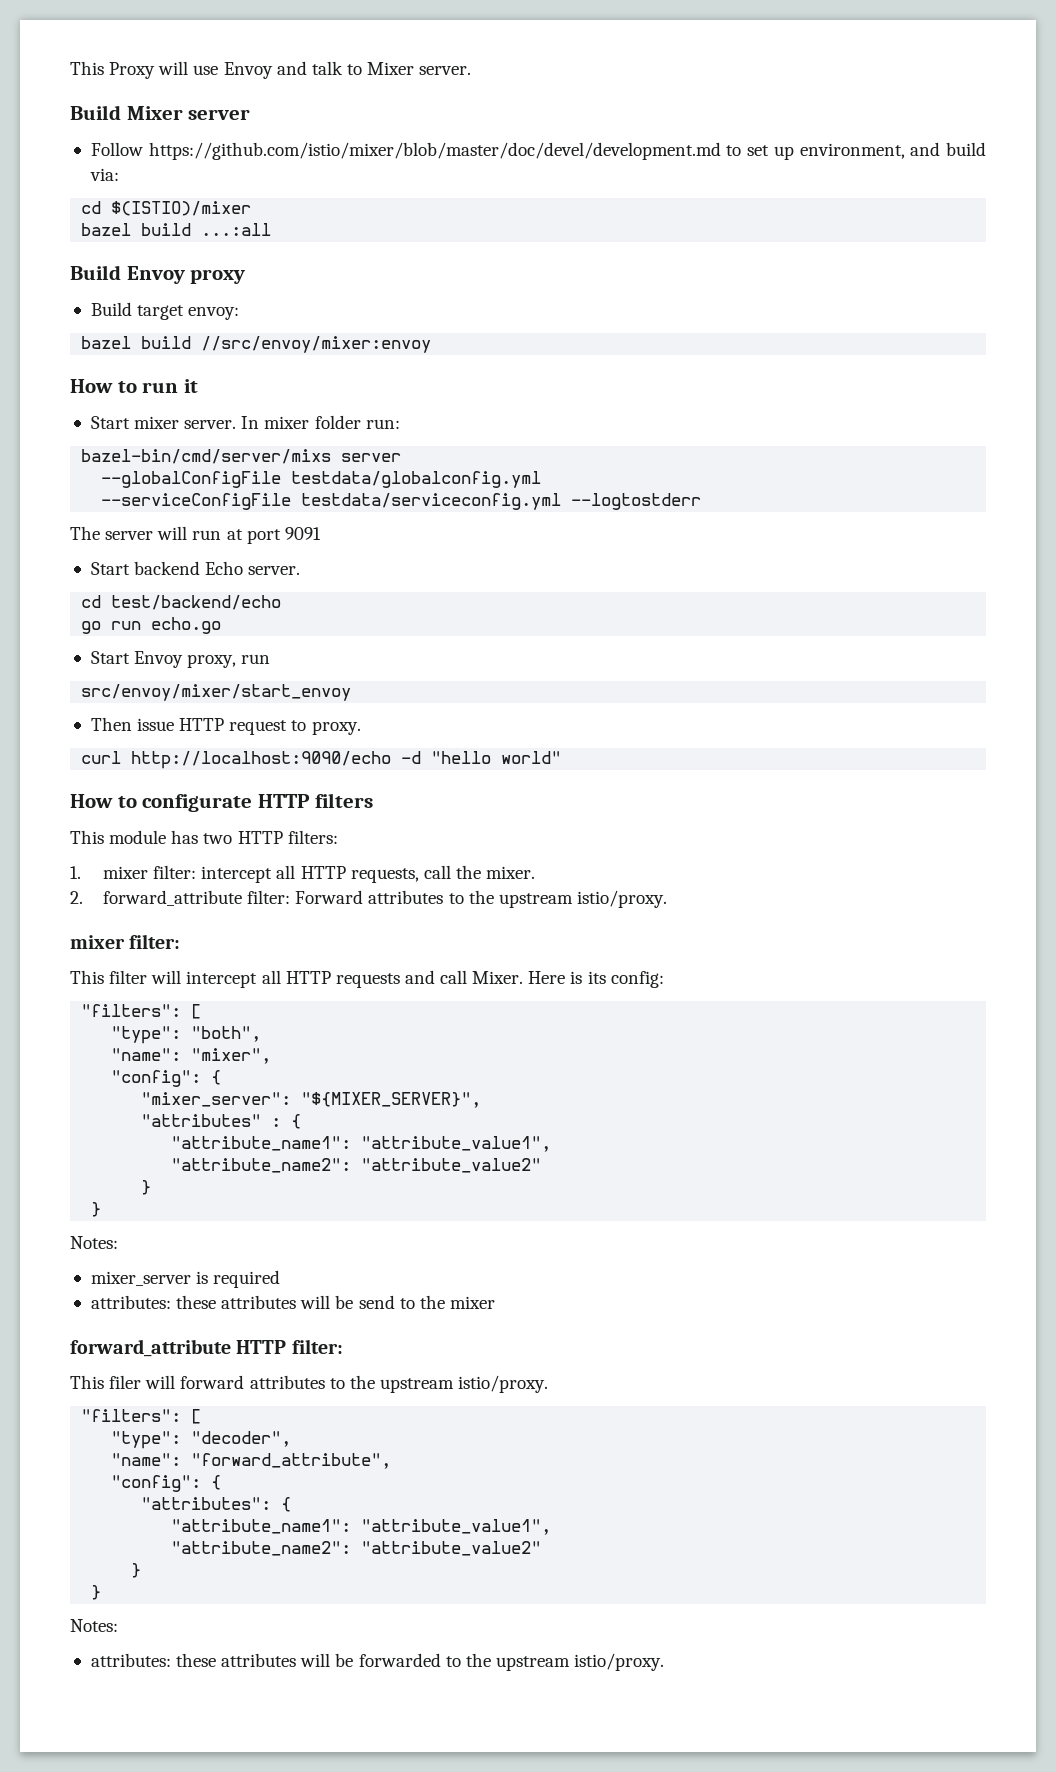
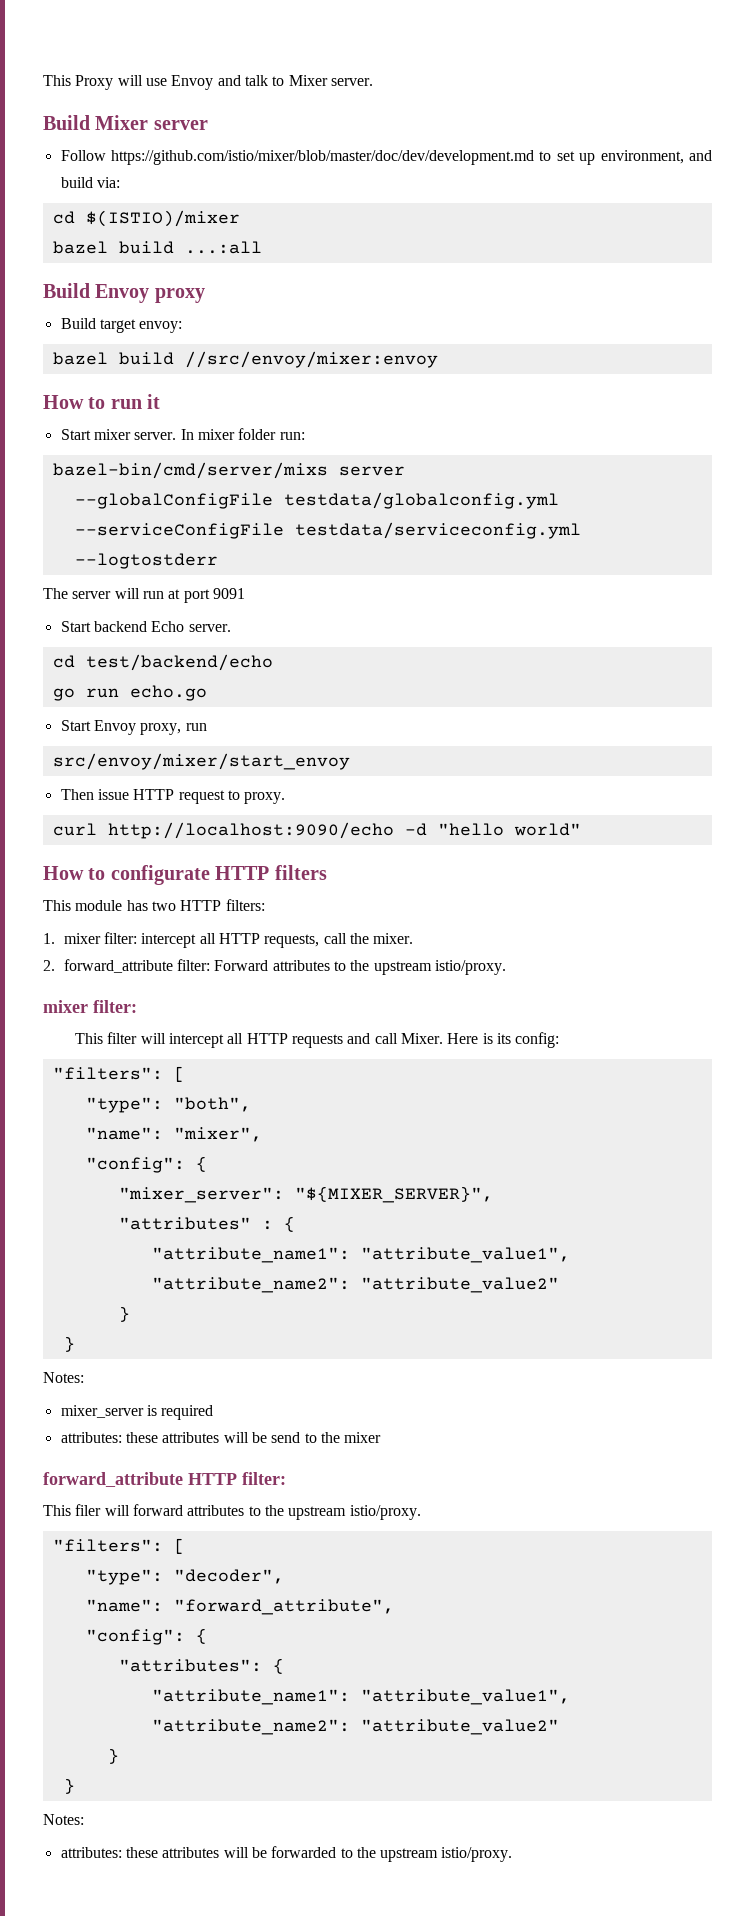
[148,142,721,160] https://github.com/istio/mixer/blob/master/doc/devel/development.md -> [111,150,534,165] https://github.com/istio/mixer/blob/master/doc/dev/development.md

